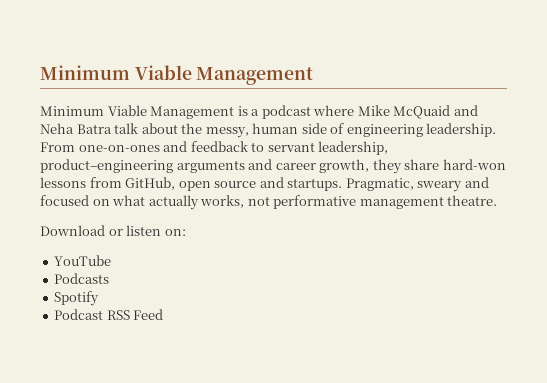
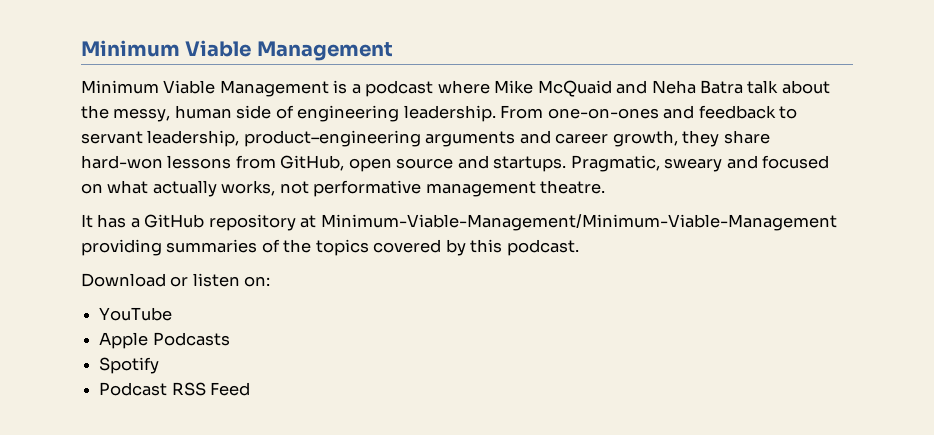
(498, 200) none -> [81,214,837,231] [81,239,579,256] // It has a GitHub repository at Minimum-Viable-Management/Minimum-Viable-Management providing summaries of the topics covered by this podcast.
(112, 260) none -> [99,332,149,349] Apple

